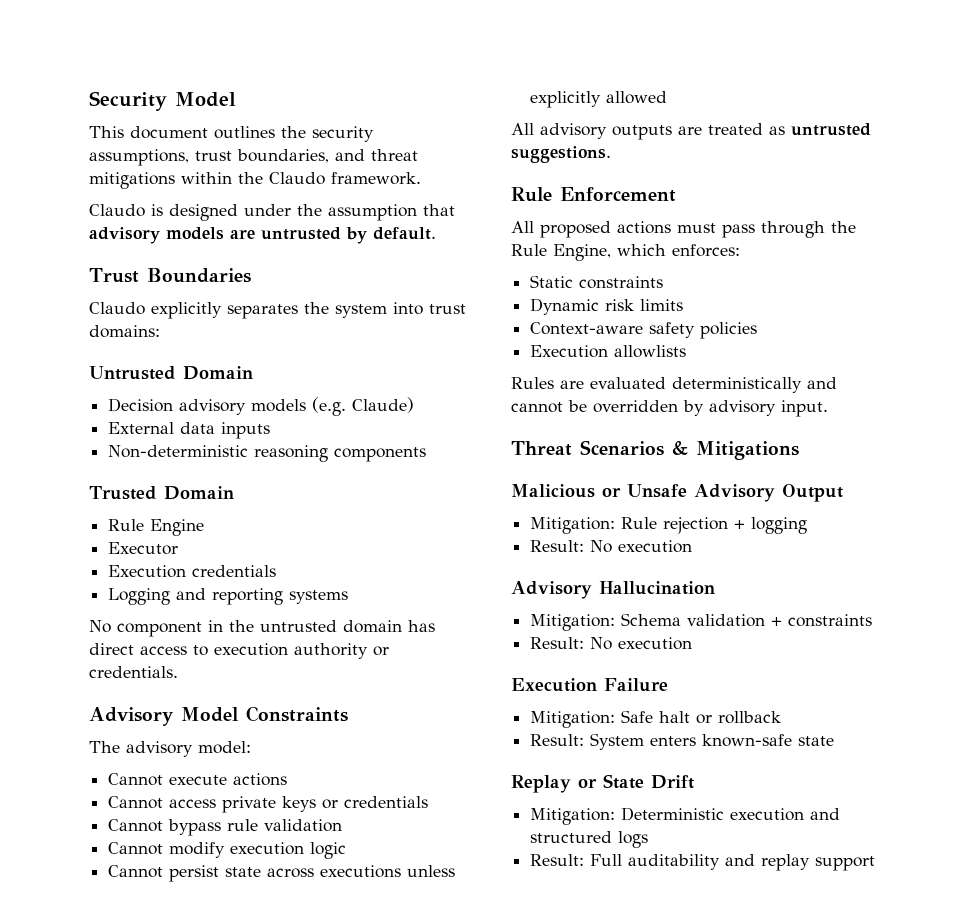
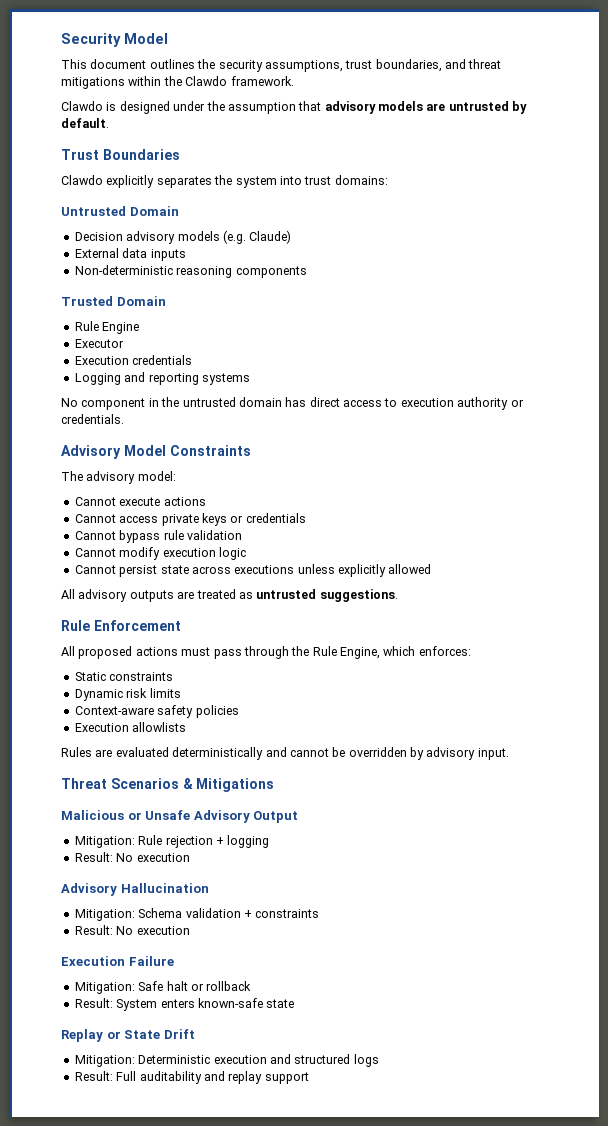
[269,172,325,185] Claudo -> [185,76,228,86] Clawdo
[89,204,145,217] Claudo -> [61,101,103,111] Clawdo
[89,302,145,315] Claudo -> [61,175,103,185] Clawdo

